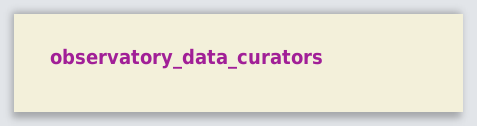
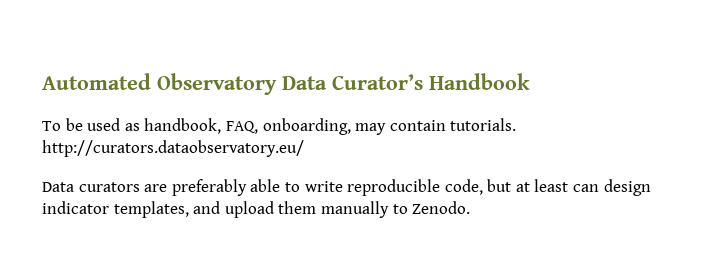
[50,48,323,69] observatory_data_curators -> [42,73,530,95] [42,118,517,135] [42,140,304,157] [42,179,651,196] [42,201,471,218] Automated Observatory Data Curator’s Handbook // To be used as handbook, FAQ, onboarding, may contain tutorials. http://curators.dataobservatory.eu/ // Data curators are preferably able to write reproducible code, but at least can design indicator templates, and upload them manually to Zenodo.

